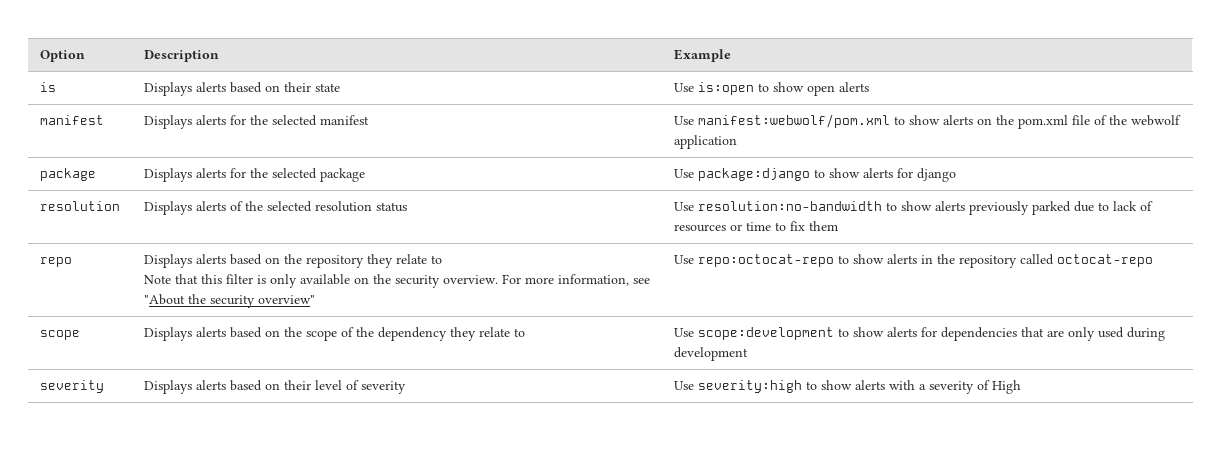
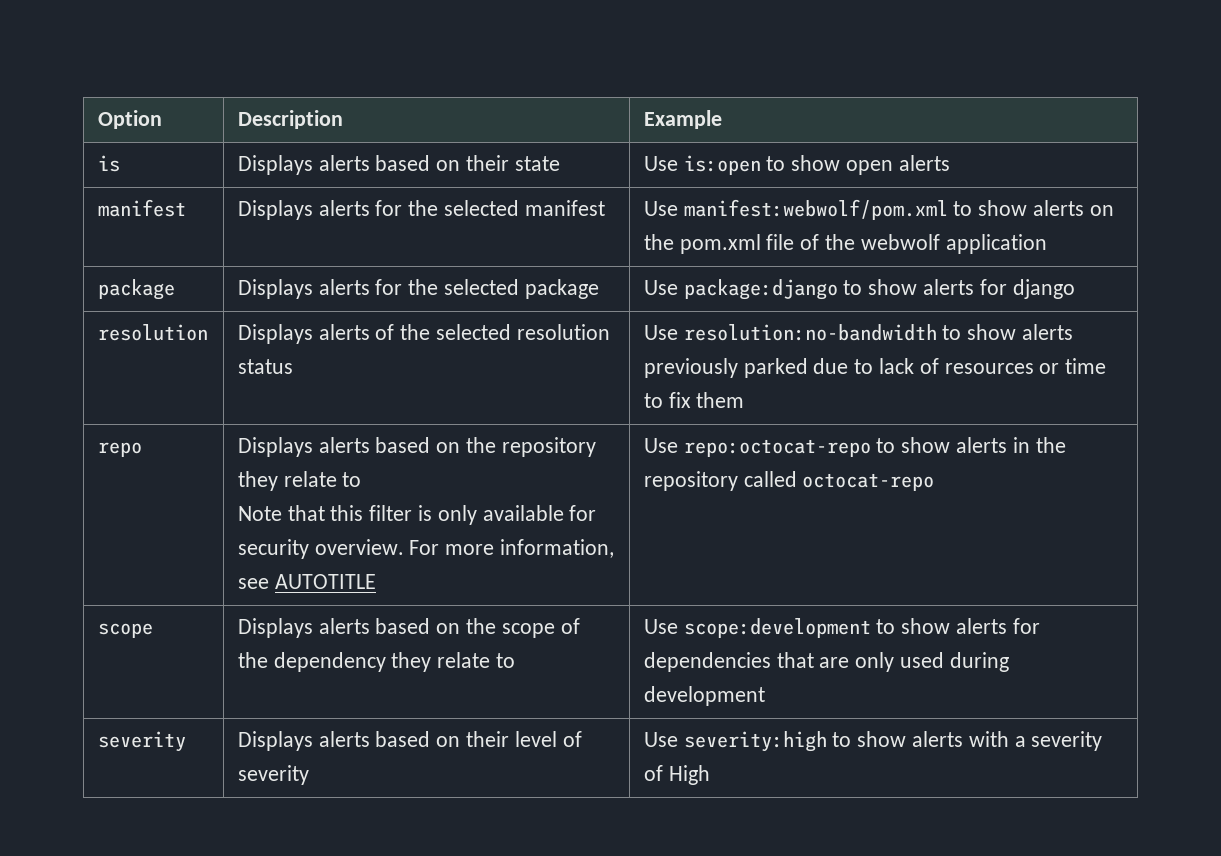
[353,274,391,284] on the -> [569,505,597,521] for
[143,294,315,308] "About the security overview" -> [274,574,376,589] AUTOTITLE

